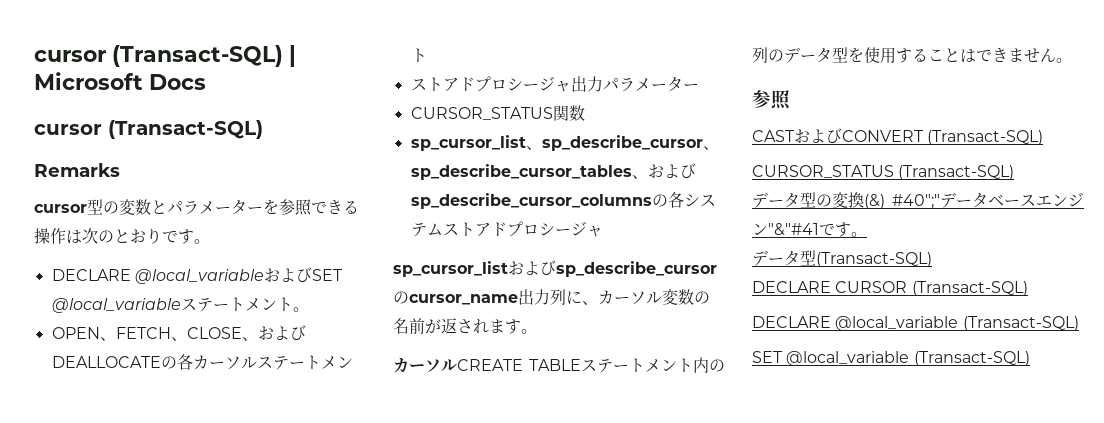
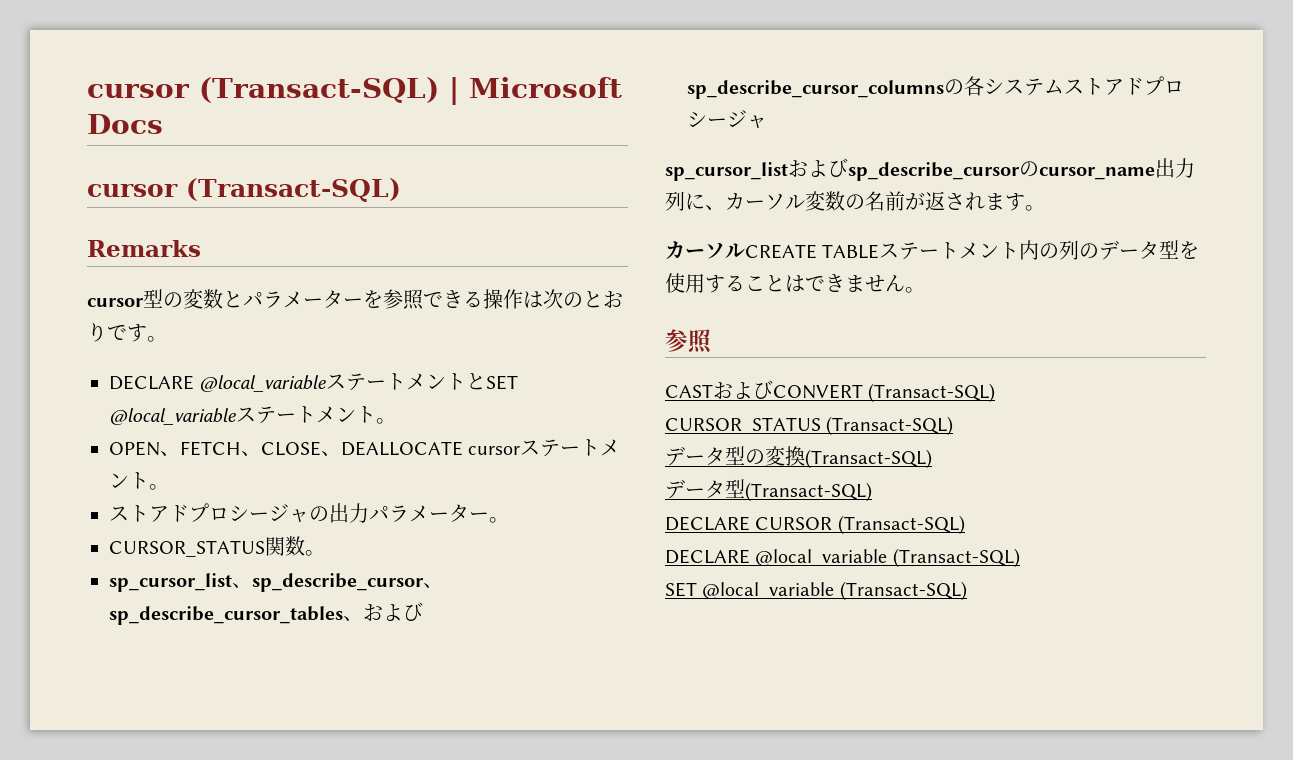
[263,267,312,283] および -> [326,373,487,391] ステートメントと
[257,325,306,341] [51,354,353,370] [410,48,427,63] [410,76,571,92] およびDEALLOCATEの各カーソルステートメント // ストアドプロシージャ -> [341,439,621,457] [109,472,169,490] [109,503,329,523] DEALLOCATE cursorステートメント。 // ストアドプロシージャの
(699, 86) none -> [489,517,509,523] 。
(585, 113) none -> [305,550,325,556] 。
[864,192,1084,209] [752,222,867,237] (&) #40";"データベースエンジン"&"#41です。 -> [805,449,932,469] (Transact-SQL)

